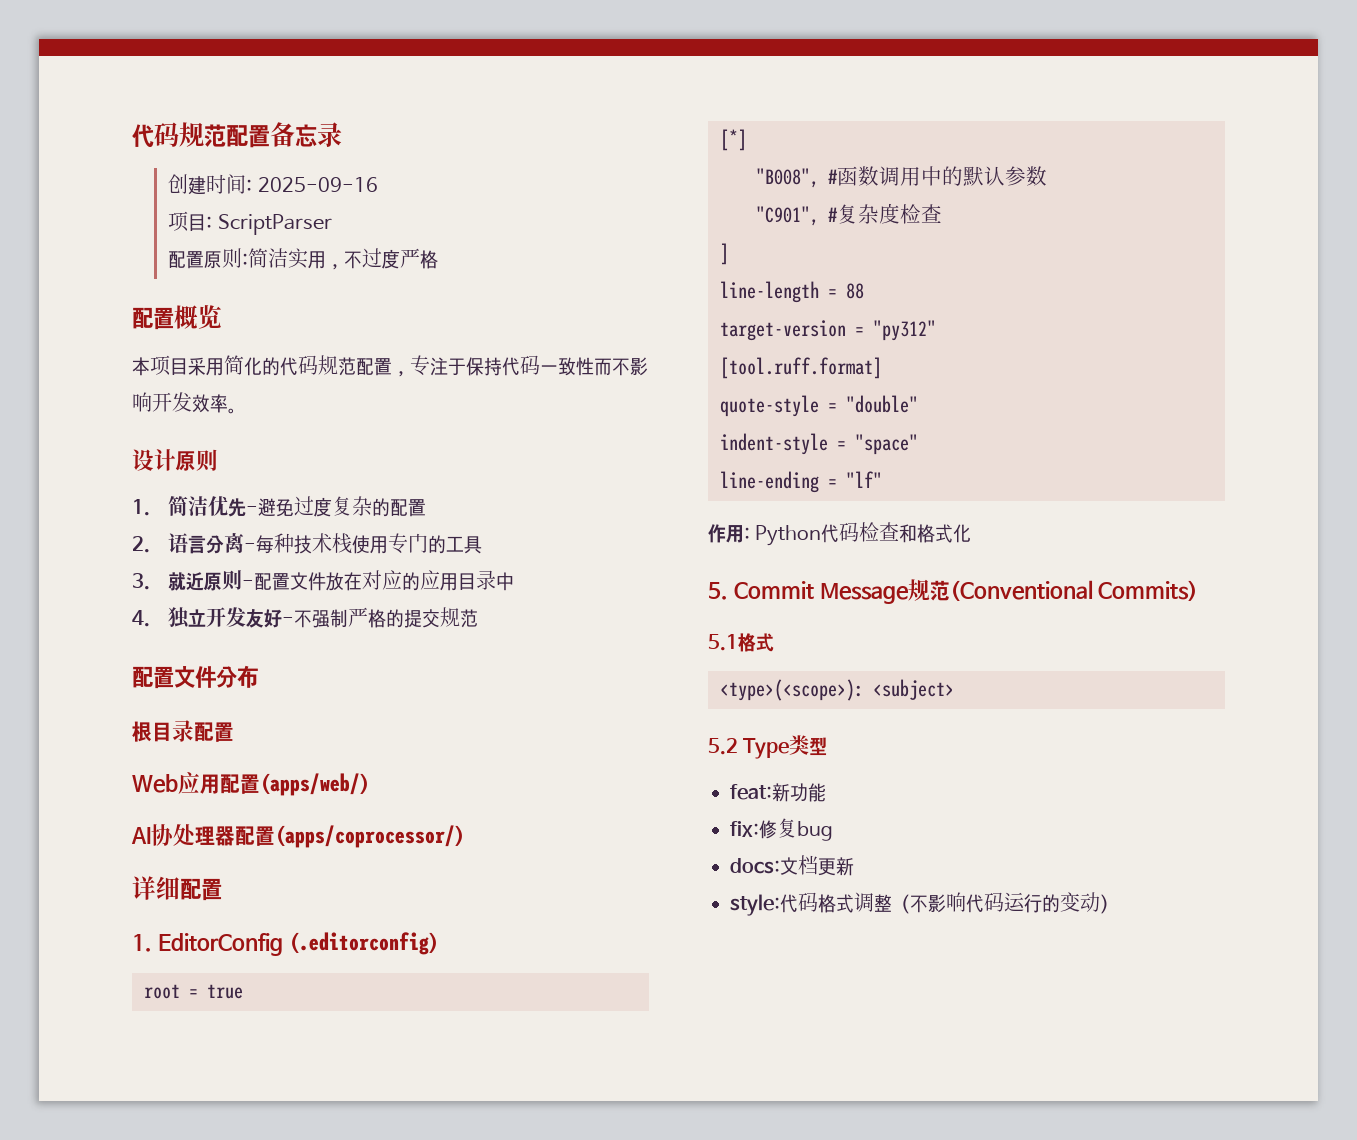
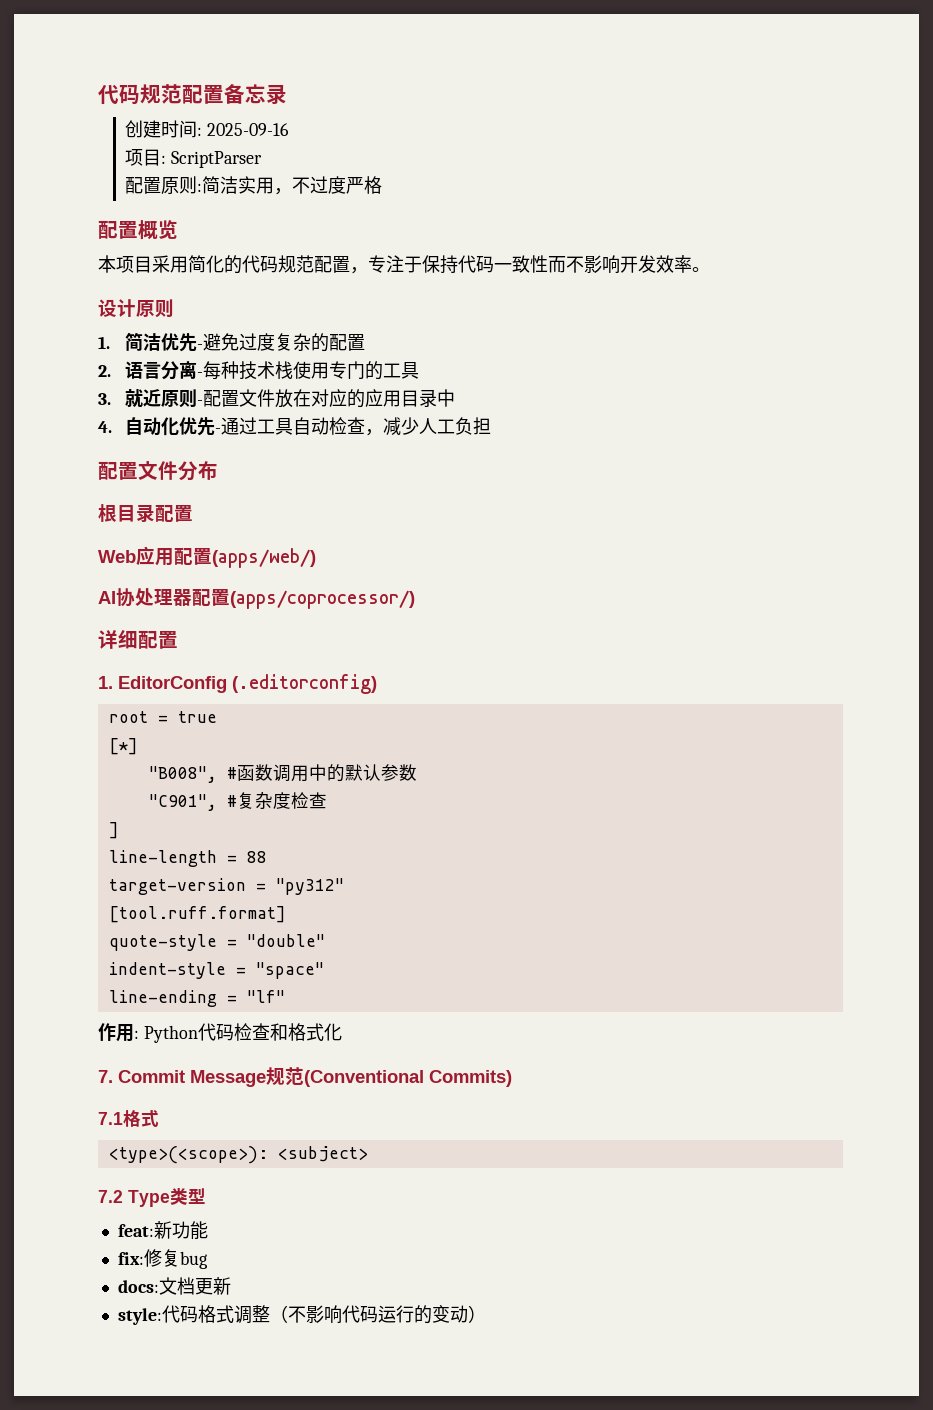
[168,607,479,629] 独立开发友好-不强制严格的提交规范 -> [125,417,492,436] 自动化优先-通过工具自动检查，减少人工负担
[708,582,728,600] 5. -> [98,1070,113,1083] 7.
[708,634,738,651] 5.1 -> [98,1112,123,1125] 7.1
[708,738,738,755] 5.2 -> [98,1190,123,1203] 7.2

